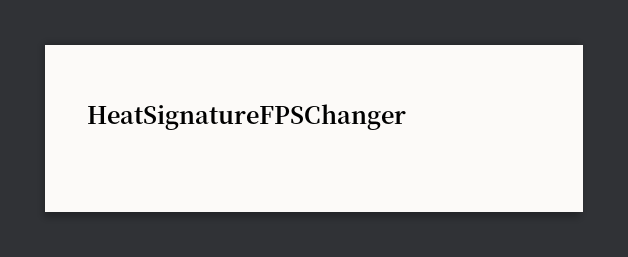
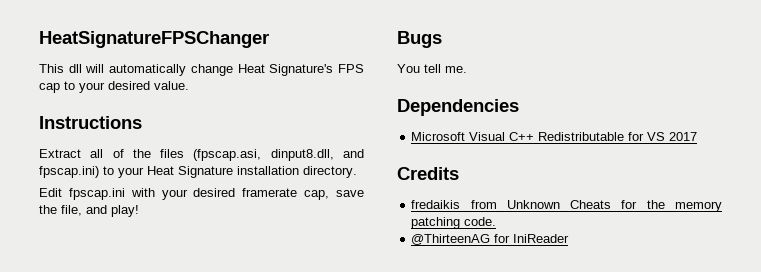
(406, 117) none -> [39,64,365,76] [39,81,189,93] [39,116,142,129] [39,149,364,161] [39,166,357,178] [39,188,364,200] [39,205,139,217] [397,31,442,48] [397,64,467,73] [397,99,519,116] [411,132,698,141] [397,167,459,180] [411,200,722,212] [411,217,497,229] [411,234,570,245] // This dll will automatically change Heat Signature's FPS cap to your desired value. // Instructions // Extract all of the files (fpscap.asi, dinput8.dll, and fpscap.ini) to your Heat Signature installation directory. // Edit fpscap.ini with your desired framerate cap, save the file, and play! // Bugs // You tell me. // Dependencies // Microsoft Visual C++ Redistributable for VS 2017 // Credits // fredaikis from Unknown Cheats for the memory patching code. // @ThirteenAG for IniReader

